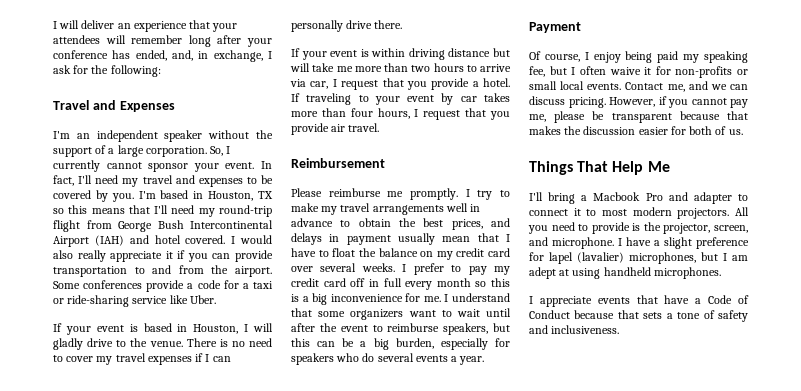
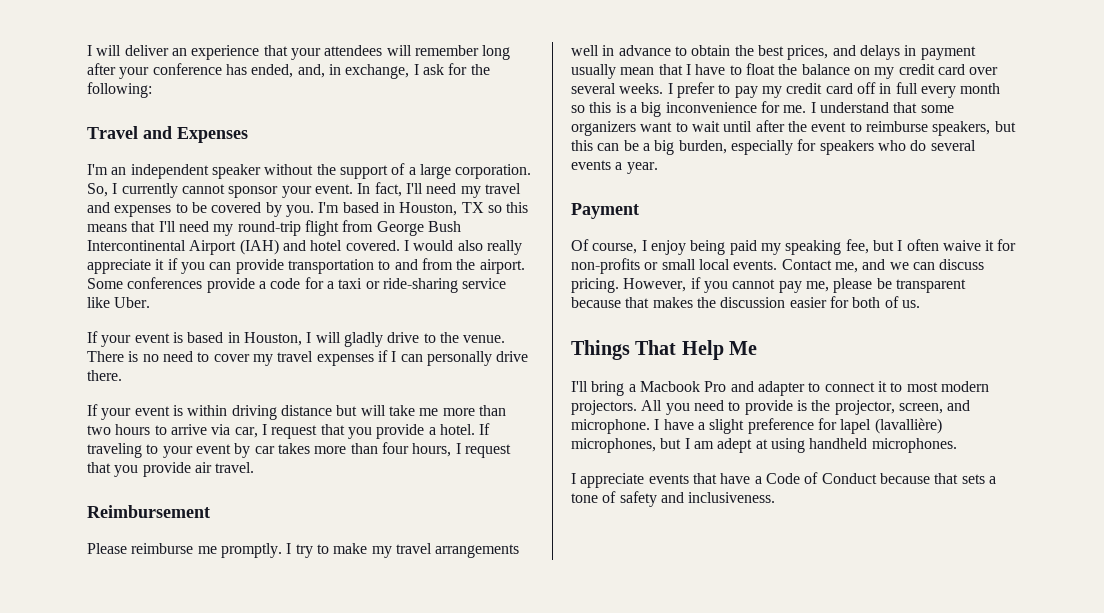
[577,252,624,263] (lavalier) -> [874,418,942,434] (lavallière)

